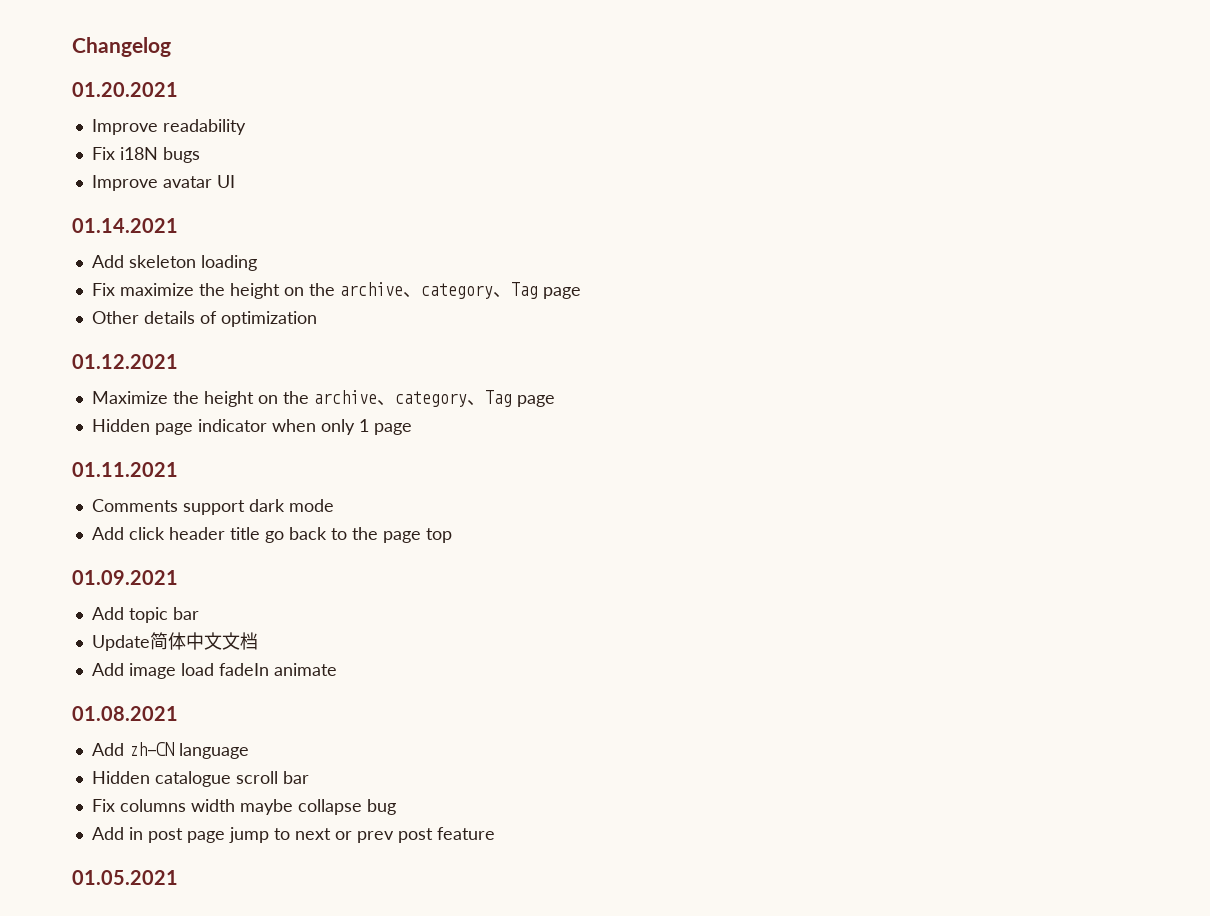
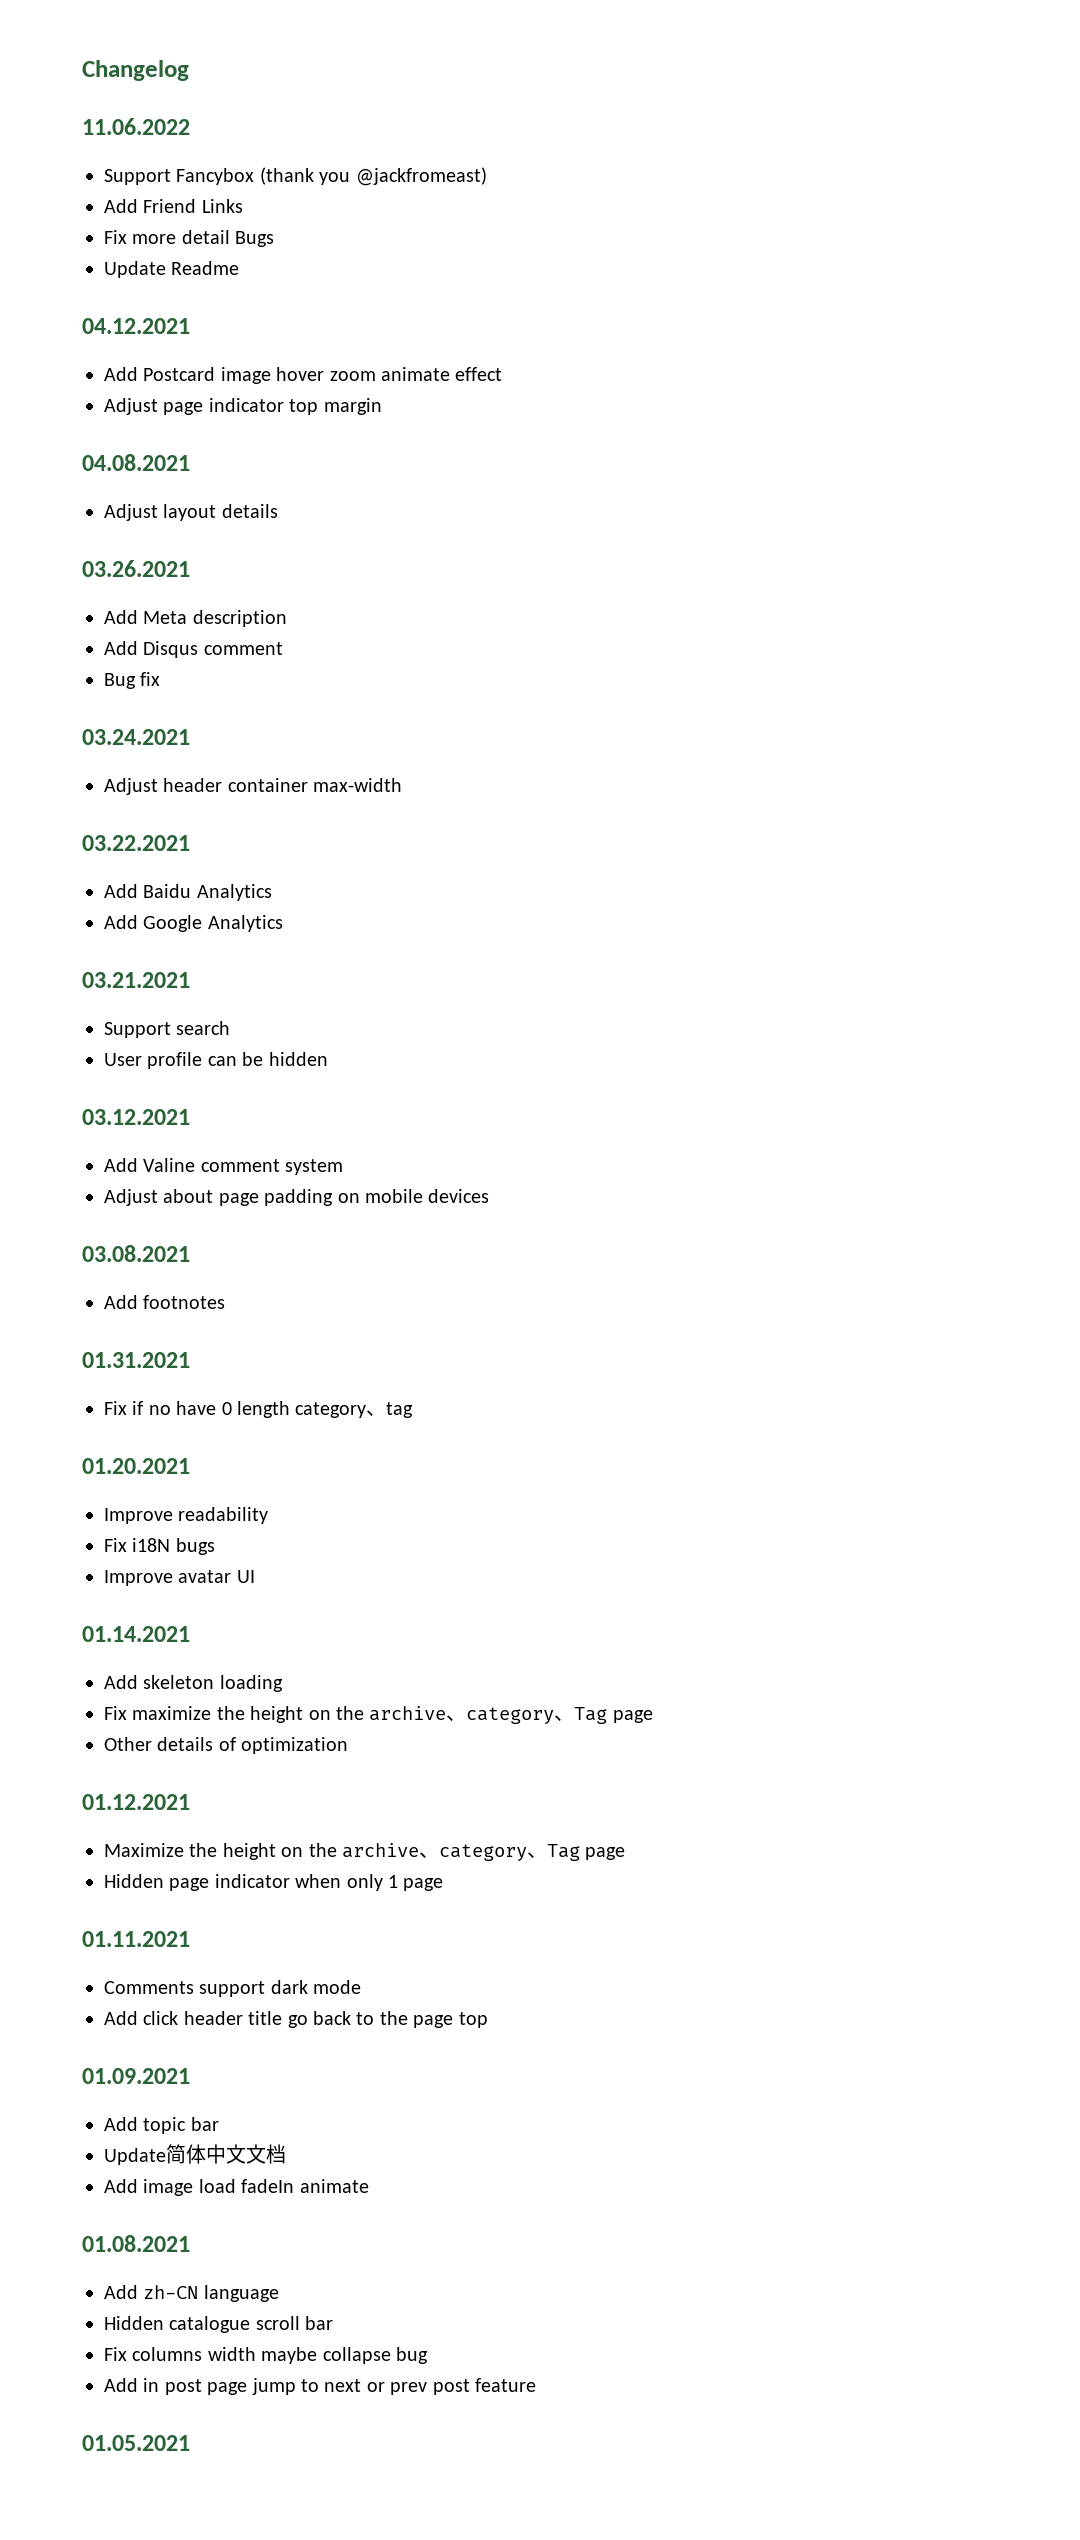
(171, 47) none -> [82,118,190,135] [104,167,487,186] [104,199,243,213] [104,230,275,247] [104,261,240,278] [82,318,190,334] [104,367,503,384] [104,398,382,415] [82,454,190,471] [104,504,278,521] [82,560,190,577] [104,610,287,627] [104,641,283,658] [104,672,161,689] [82,729,190,745] [104,778,403,795] [82,835,190,851] [104,884,272,901] [104,915,283,932] [82,972,190,988] [104,1021,231,1038] [104,1052,328,1069] [82,1109,190,1125] [104,1158,344,1175] [104,1189,490,1206] [82,1245,190,1262] [104,1295,226,1309] [82,1352,190,1368] [104,1401,414,1418] // 11.06.2022 // Support Fancybox (thank you @jackfromeast) // Add Friend Links // Fix more detail Bugs // Update Readme // 04.12.2021 // Add Postcard image hover zoom animate effect // Adjust page indicator top margin // 04.08.2021 // Adjust layout details // 03.26.2021 // Add Meta description // Add Disqus comment // Bug fix // 03.24.2021 // Adjust header container max-width // 03.22.2021 // Add Baidu Analytics // Add Google Analytics // 03.21.2021 // Support search // User profile can be hidden // 03.12.2021 // Add Valine comment system // Adjust about page padding on mobile devices // 03.08.2021 // Add footnotes // 01.31.2021 // Fix if no have 0 length category、tag

